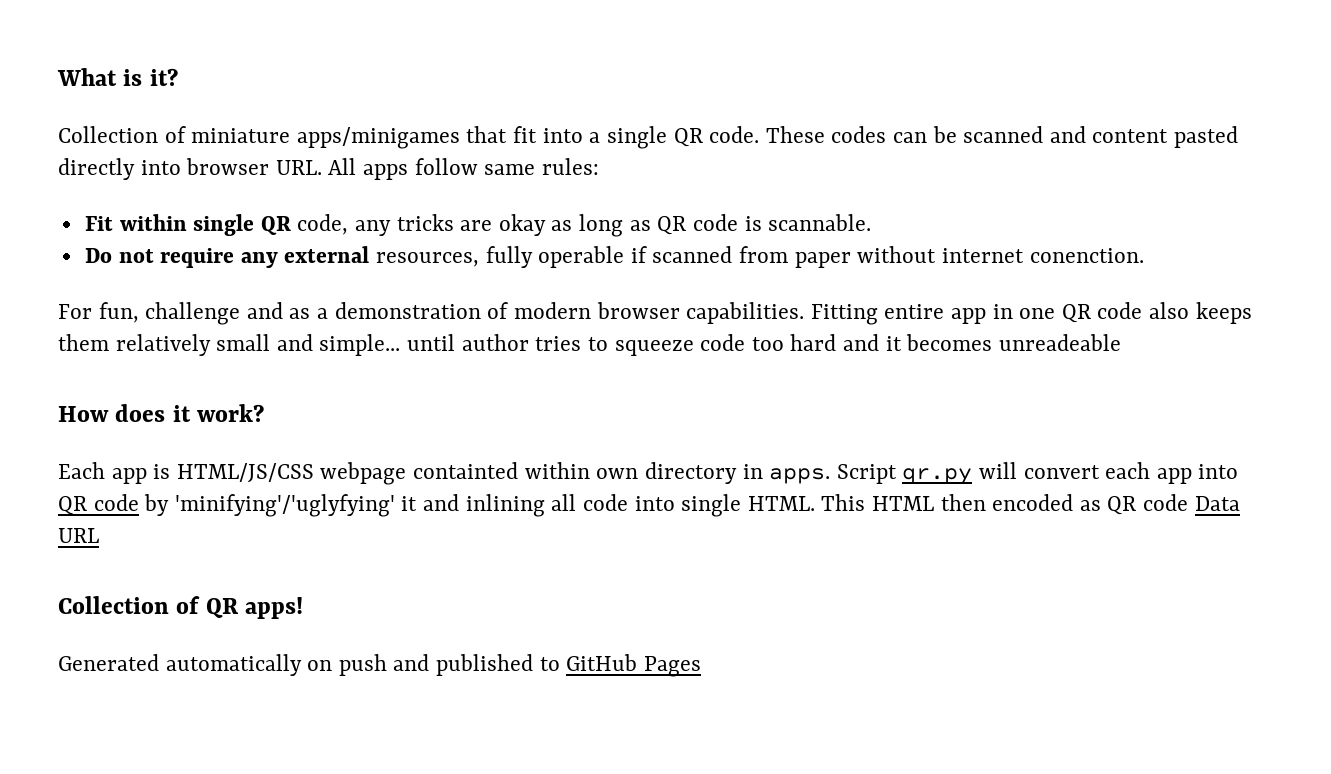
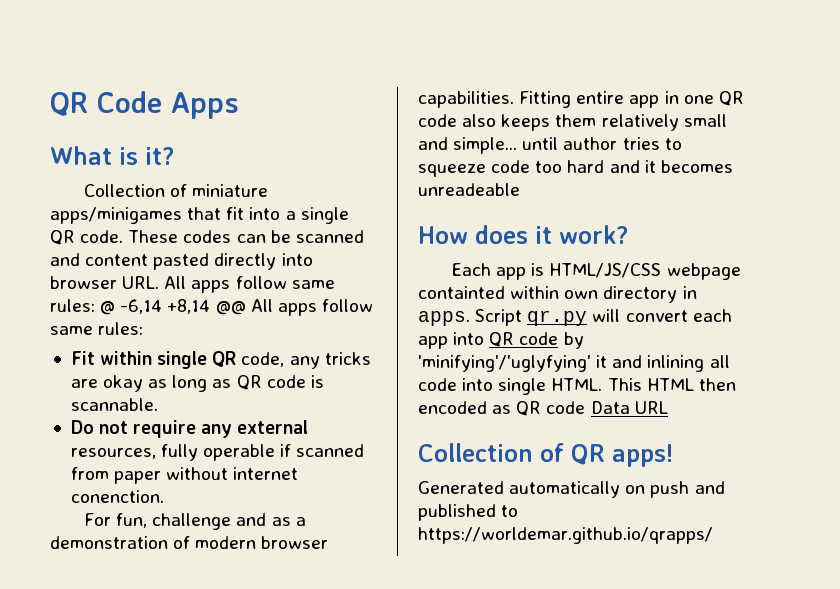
(57, 77) none -> [50,91,239,119] QR Code Apps //
(599, 166) none -> [100,299,373,316] [50,322,144,335] @ -6,14 +8,14 @@ All apps follow same rules:
[566,654,701,677] GitHub Pages -> [418,527,713,544] https://worldemar.github.io/qrapps/

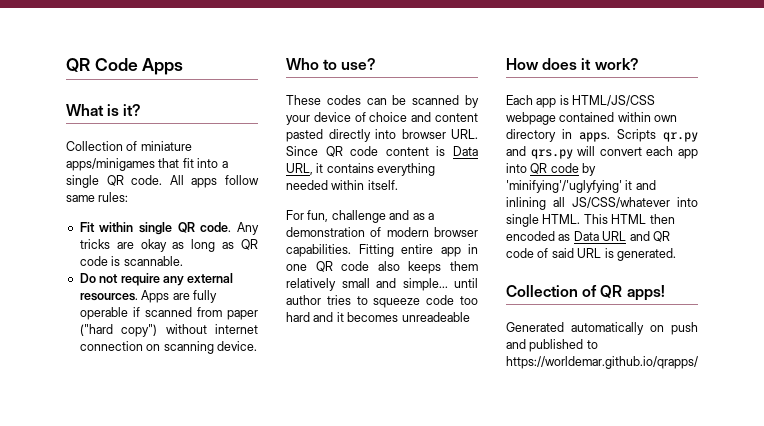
[128,230,364,243] [50,253,313,270] [50,276,335,293] [50,299,246,315] These codes can be scanned and content pasted directly into browser URL. All apps follow same rules: @ -6,14 +8,14 @@ -> (163, 180) none
[241,352,320,369] code, any -> [200,222,259,235] code. Any
[70,448,156,459] resources, -> [79,290,190,303] resources. Apps are
[166,467,299,480] [70,490,164,503] without internet conenction. -> [79,324,258,337] [79,341,257,354] [286,58,377,70] [286,95,479,108] [286,112,478,125] [286,129,478,142] [286,146,478,157] [286,163,436,176] [286,180,398,190] ("hard copy") without internet connection on scanning device. // Who to use? // These codes can be scanned by your device of choice and content pasted directly into browser URL. Since QR code content is Data URL, it contains everything needed within itself.
[418,286,505,299] containted -> [559,112,615,122] contained
[475,309,588,326] Script qr.py -> [617,129,698,142] [506,146,573,159] Scripts qr.py and qrs.py
[418,378,457,391] code -> [572,197,670,208] JS/CSS/whatever
[516,401,668,416] QR code Data URL -> [573,231,670,242] [506,248,676,261] Data URL and QR code of said URL is generated.

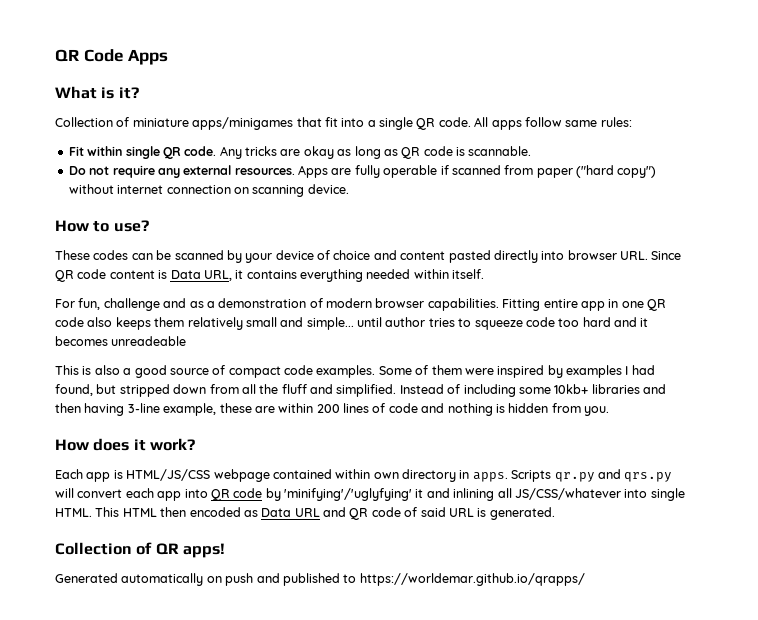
[286,58,319,70] Who -> [55,220,90,232] How
(470, 317) none -> [55,365,655,378] [55,384,666,397] [55,403,609,416] // This is also a good source of compact code examples. Some of them were inspired by examples I had found, but stripped down from all the fluff and simplified. Instead of including some 10kb+ libraries and then having 3-line example, these are within 200 lines of code and nothing is hidden from you.

